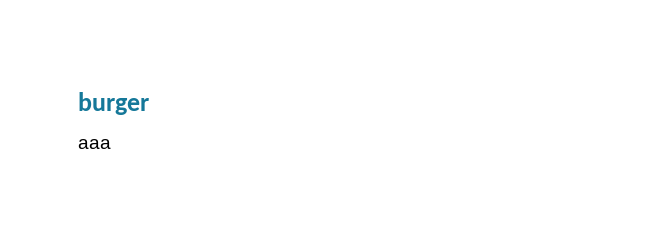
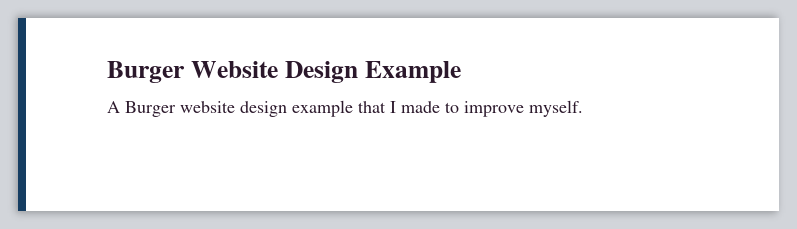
[78,92,149,115] [78,139,111,149] burger // aaa -> [107,61,461,83] [107,100,583,117] Burger Website Design Example // A Burger website design example that I made to improve myself.

